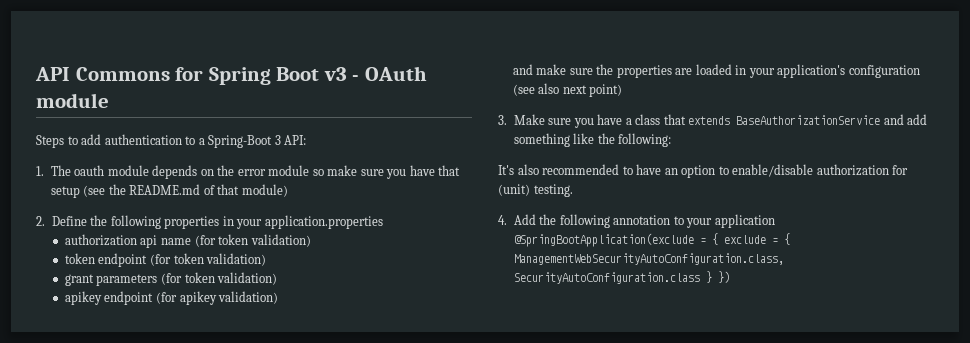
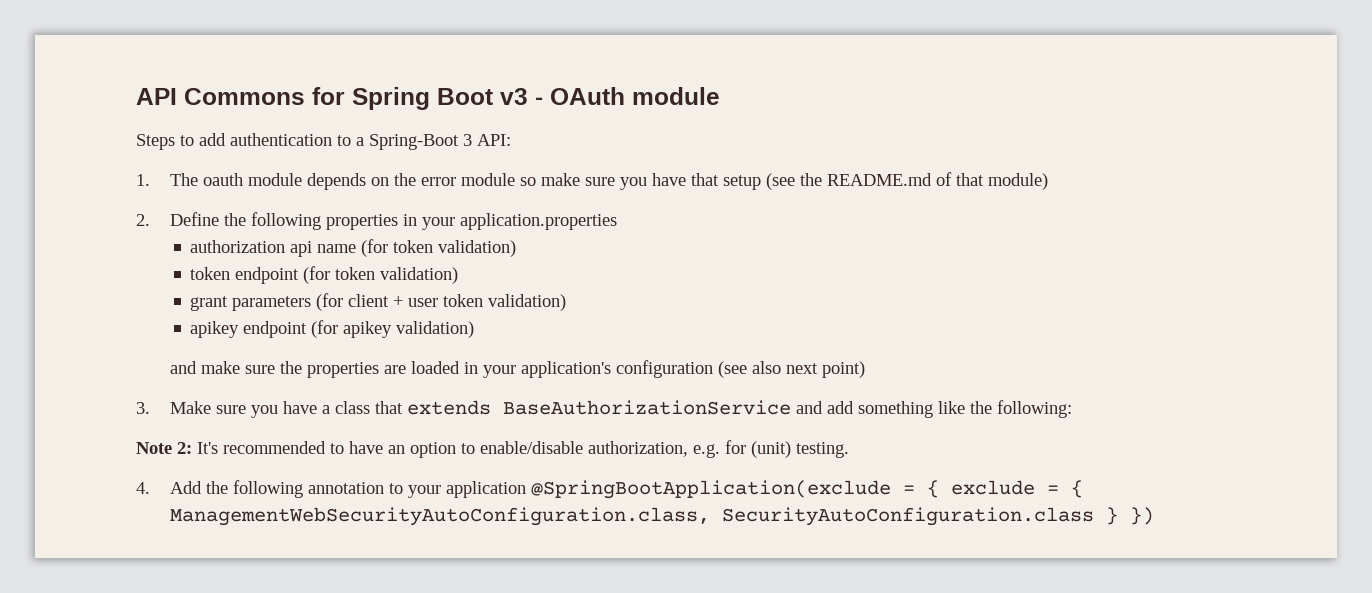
(182, 279) none -> [348,294,439,307] client + user
[498,164,539,175] It's also -> [136,442,218,454] Note 2: It's
[816,164,889,176] authorization -> [588,441,720,458] authorization, e.g.

